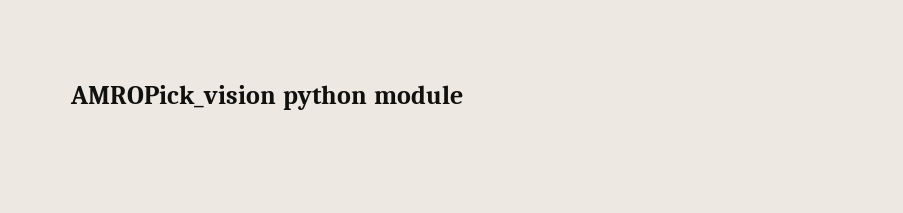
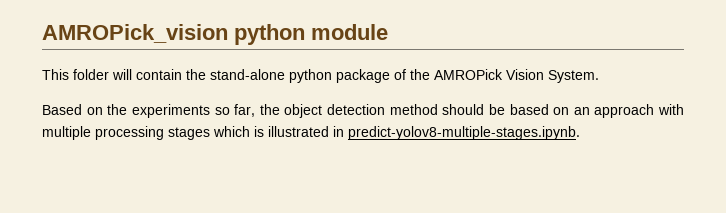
(464, 94) none -> [42,69,599,83] [42,104,684,118] [42,126,580,140] // This folder will contain the stand-alone python package of the AMROPick Vision System. // Based on the experiments so far, the object detection method should be based on an approach with multiple processing stages which is illustrated in predict-yolov8-multiple-stages.ipynb.

